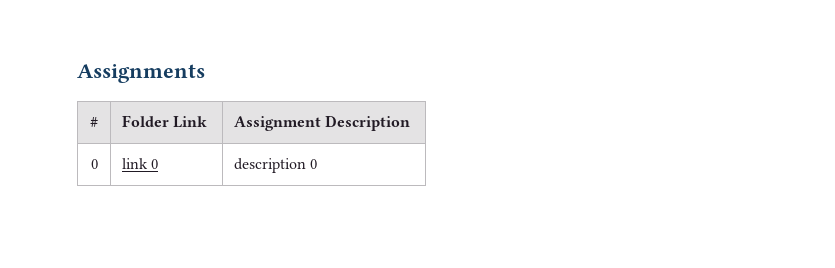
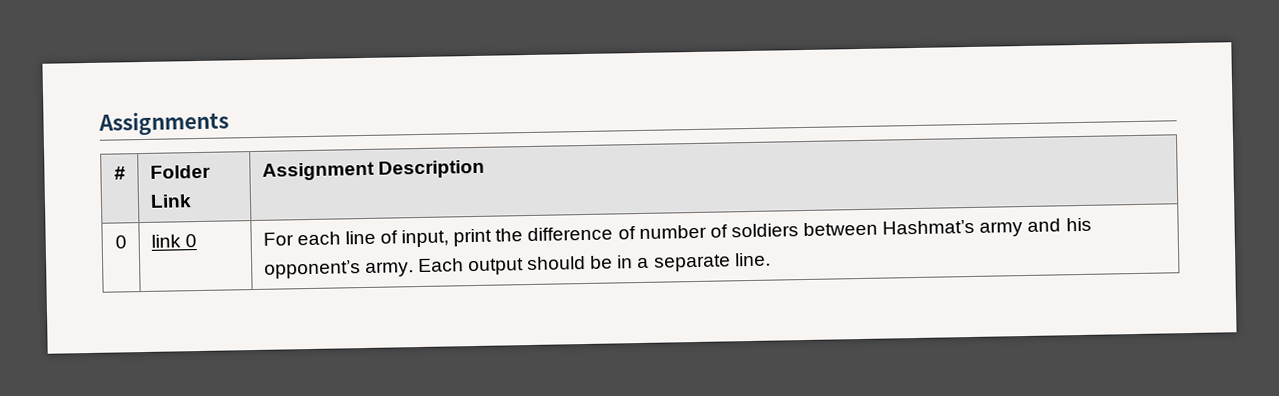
[234,158,318,173] description 0 -> [262,217,1092,248] [263,252,771,279] For each line of input, print the difference of number of soldiers between Hashmat’s army and his opponent’s army. Each output should be in a separate line.

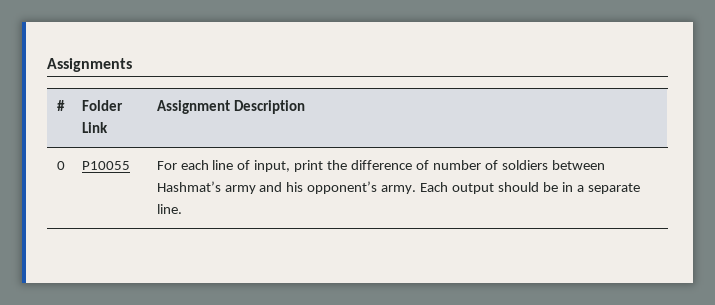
[150,234,197,248] link 0 -> [81,161,130,170] P10055

